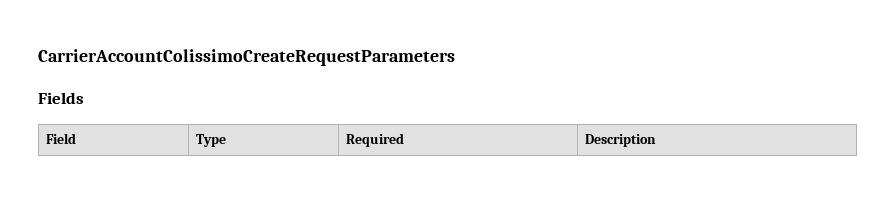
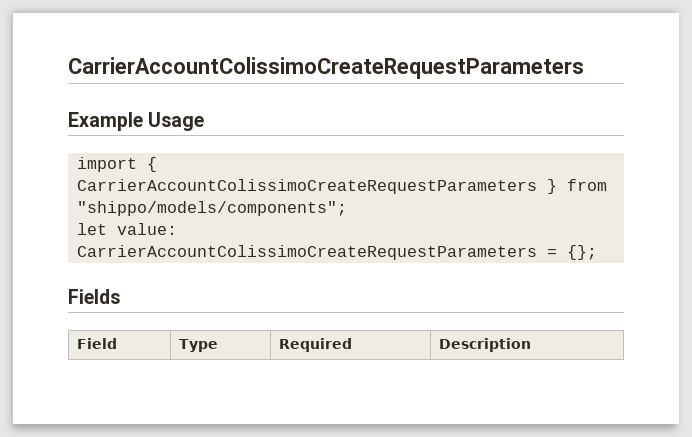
[38,49,455,66] CarrierAccountColissimoCreateRequestParameters -> [68,57,584,79] [68,112,205,131] [77,157,157,172] [77,179,607,194] [77,201,347,216] [77,223,177,235] [77,245,597,260] CarrierAccountColissimoCreateRequestParameters // Example Usage // import { CarrierAccountColissimoCreateRequestParameters } from "shippo/models/components"; // let value: CarrierAccountColissimoCreateRequestParameters = {};

